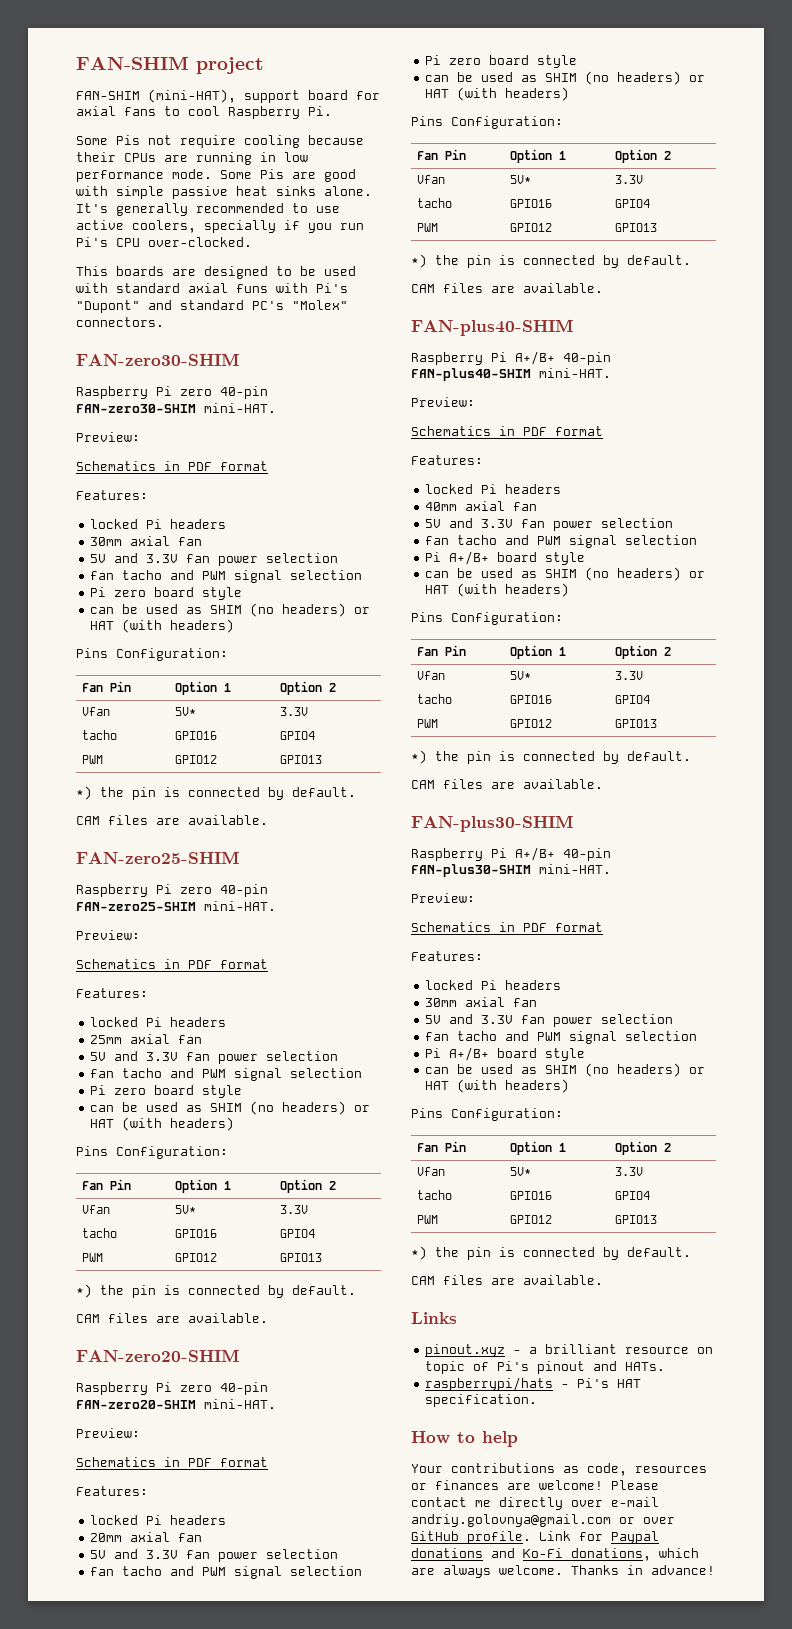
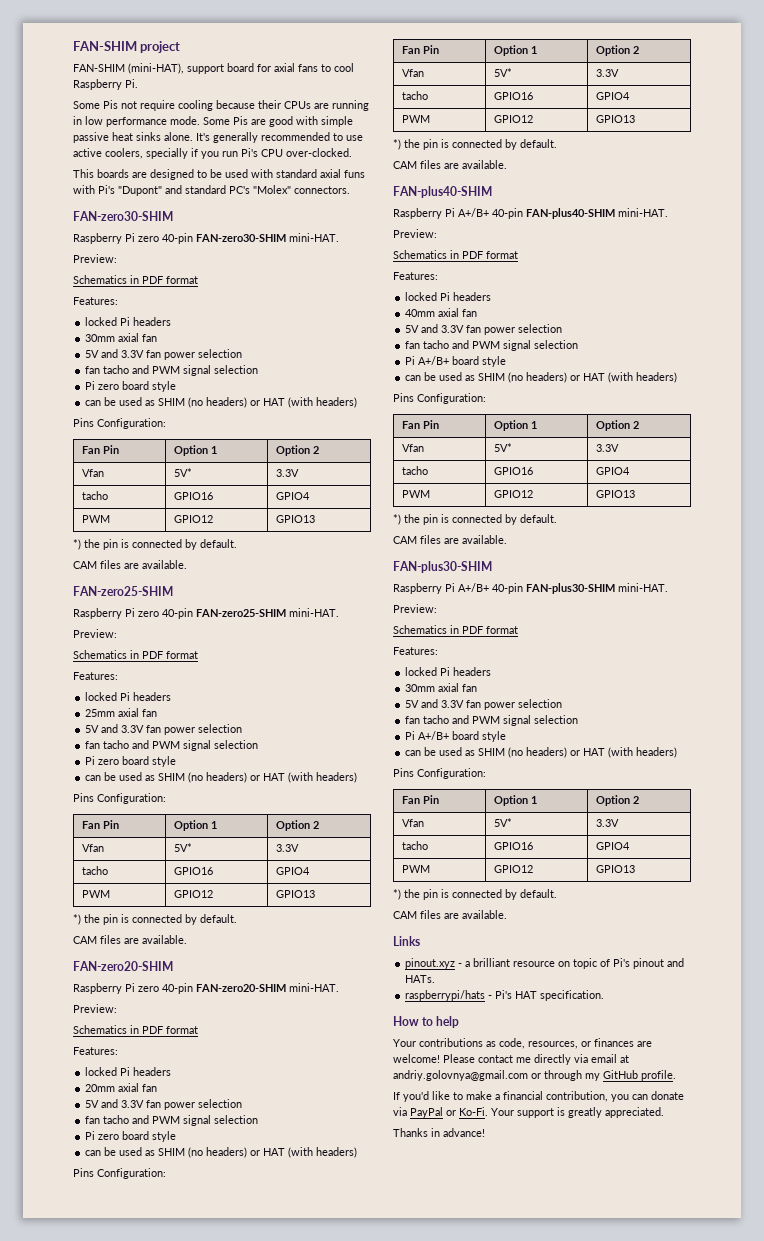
[635,1466,707,1473] resources -> [528,1041,578,1049] resources,
[571,1497,659,1507] [411,1514,675,1527] [411,1531,659,1544] [411,1548,699,1561] [411,1565,563,1578] over e-mail andriy.golovnya@gmail.com or over GitHub profile. Link for Paypal donations and Ko-Fi donations, which are always welcome. -> [574,1054,629,1063] [393,1070,676,1081] [393,1091,684,1102] [393,1107,664,1118] via email at andriy.golovnya@gmail.com or through my GitHub profile. // If you'd like to make a financial contribution, you can donate via PayPal or Ko-Fi. Your support is greatly appreciated. //

